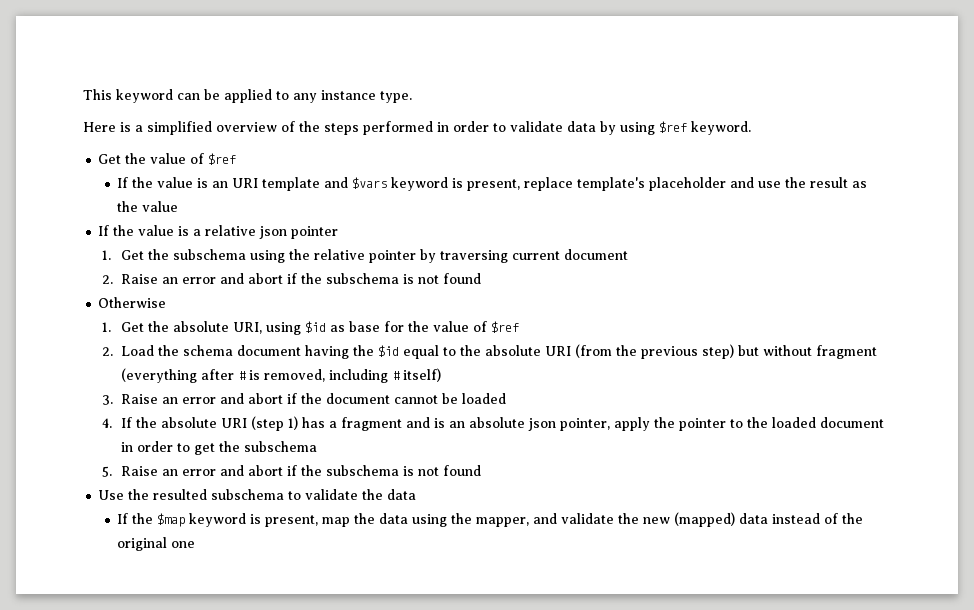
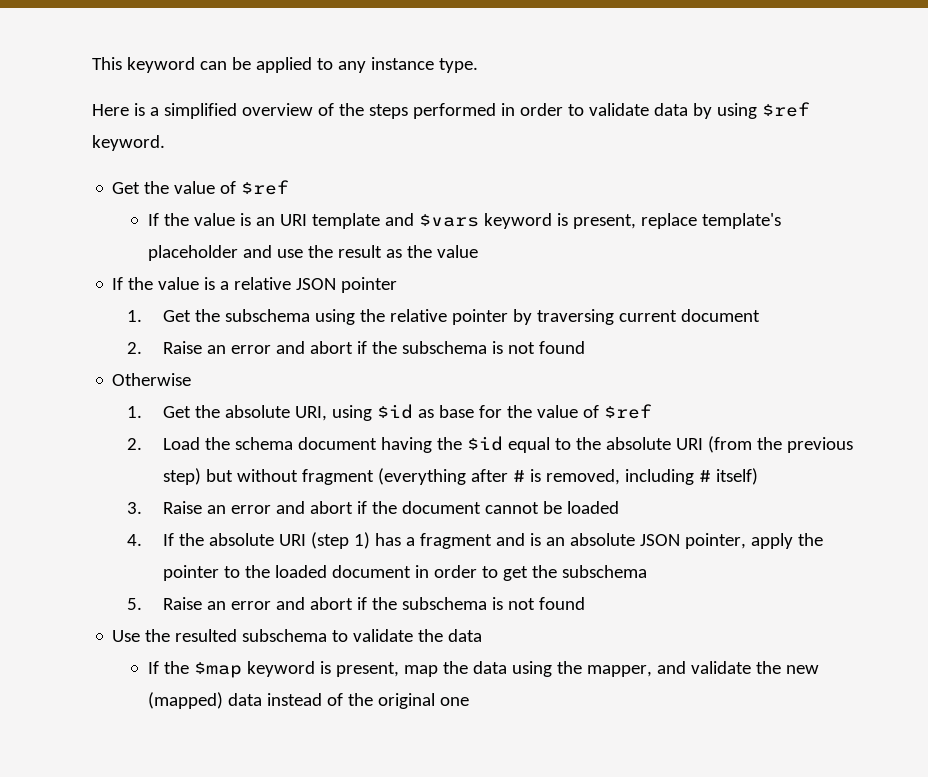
[259,226,288,239] json -> [296,278,337,290] JSON
[528,418,557,431] json -> [639,534,680,546] JSON

